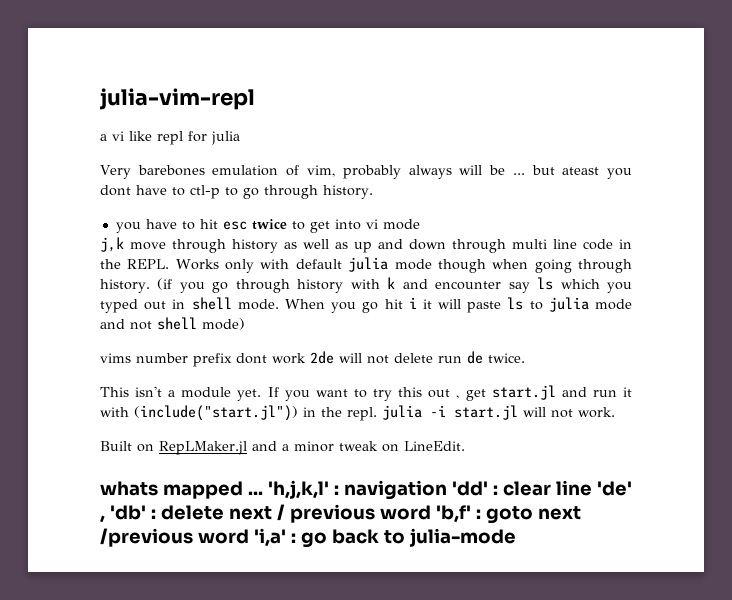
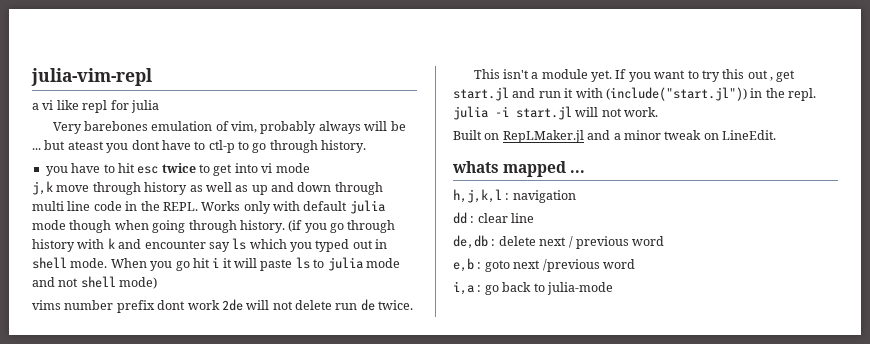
[267,480,329,499] 'h,j,k,l' -> [453,189,502,203] // h,j,k,l
[451,481,488,496] 'dd' -> [453,212,467,224] // dd
[596,481,632,496] [100,505,146,523] 'de' , 'db' -> [453,235,488,249] // de,db
[435,505,471,523] 'b,f' -> [453,258,474,272] // e,b
[253,528,286,547] 'i,a' -> [453,281,474,295] // i,a

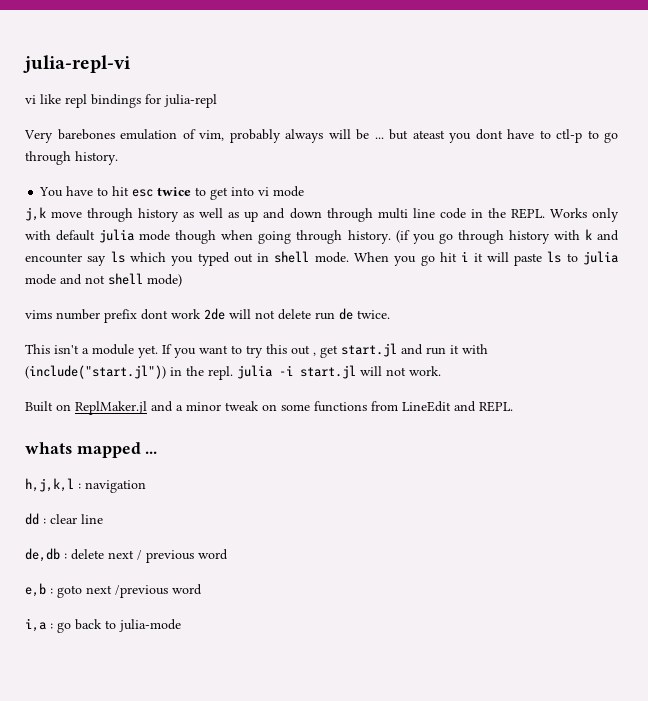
[31,68,152,86] [32,103,39,110] julia-vim-repl // a -> [23,55,131,73] julia-repl-vi //
[110,100,159,113] for julia -> [91,94,217,108] bindings for julia-repl
[45,166,68,176] you -> [39,187,64,197] You
[502,130,584,143] RepLMaker.jl -> [75,401,147,415] ReplMaker.jl
[722,130,776,140] LineEdit. -> [281,401,513,412] some functions from LineEdit and REPL.

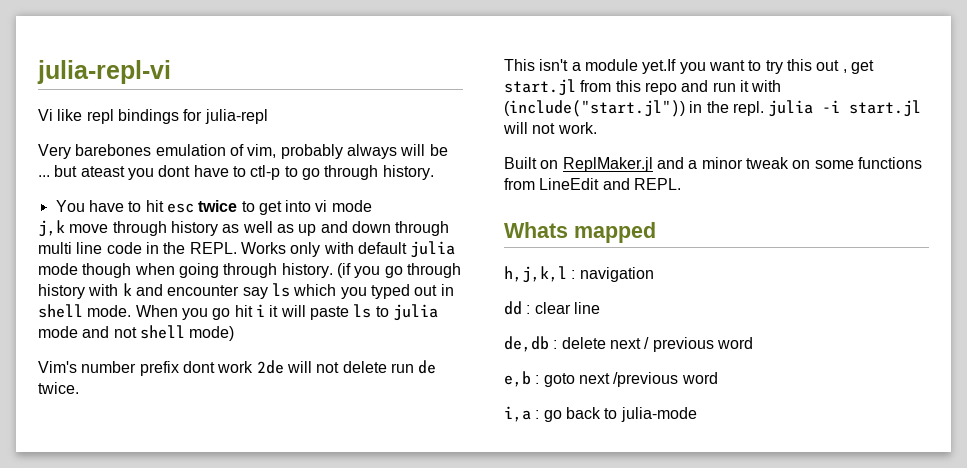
[25,95,36,104] vi -> [38,109,53,121] Vi
[25,310,52,319] vims -> [38,361,77,373] Vim's
[138,344,172,358] yet. If -> [642,59,677,74] yet.If
(397, 350) none -> [580,80,677,95] from this repo
[25,442,72,454] whats -> [504,222,568,238] Whats
[145,451,158,454] ... -> (656, 232) none

